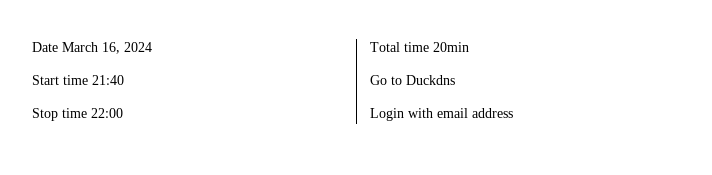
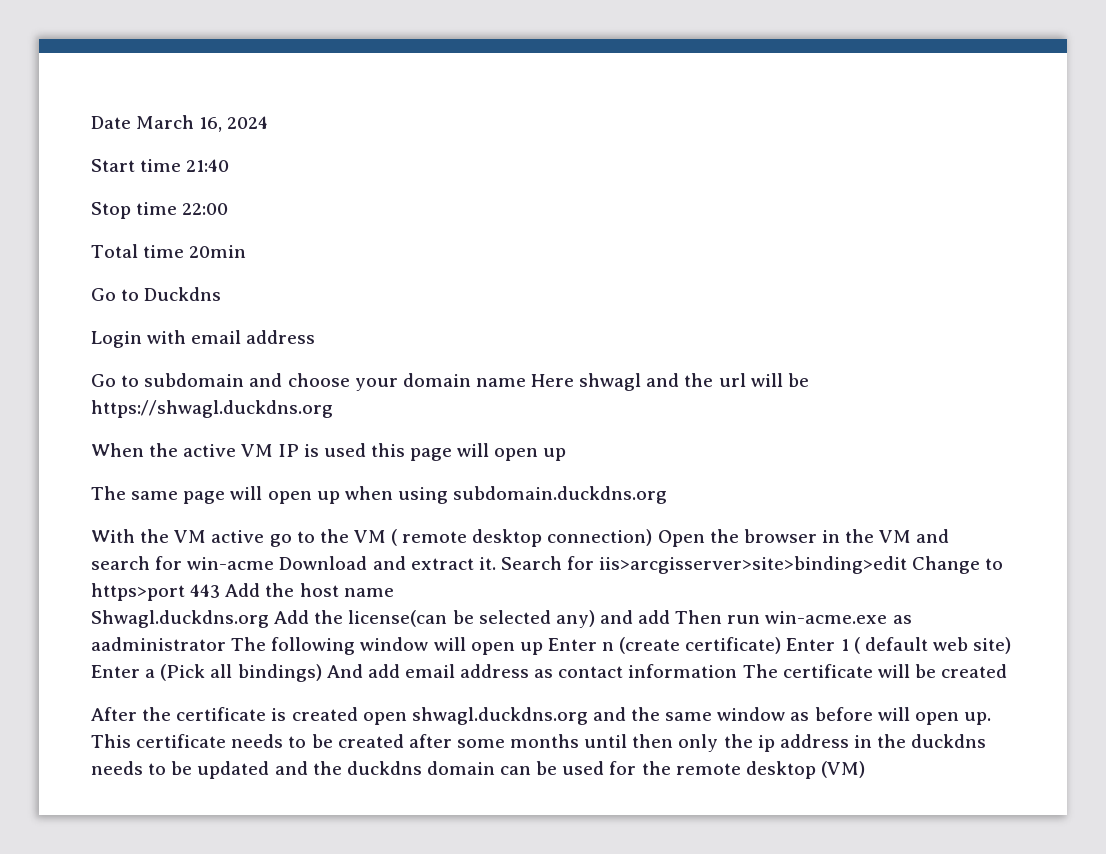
(513, 113) none -> [91,373,809,391] [91,400,333,418] [91,443,567,461] [91,486,668,504] [91,529,950,547] [91,556,1004,574] [91,583,394,601] [91,610,912,628] [91,637,1012,655] [91,664,1008,682] [91,707,991,725] [91,734,987,752] [91,761,865,779] // Go to subdomain and choose your domain name Here shwagl and the url will be https://shwagl.duckdns.org // When the active VM IP is used this page will open up // The same page will open up when using subdomain.duckdns.org // With the VM active go to the VM ( remote desktop connection) Open the browser in the VM and search for win-acme Download and extract it. Search for iis>arcgisserver>site>binding>edit Change to https>port 443 Add the host name // Shwagl.duckdns.org Add the license(can be selected any) and add Then run win-acme.exe as aadministrator The following window will open up Enter n (create certificate) Enter 1 ( default web site) Enter a (Pick all bindings) And add email address as contact information The certificate will be created // After the certificate is created open shwagl.duckdns.org and the same window as before will open up. This certificate needs to be created after some months until then only the ip address in the duckdns needs to be updated and the duckdns domain can be used for the remote desktop (VM)

